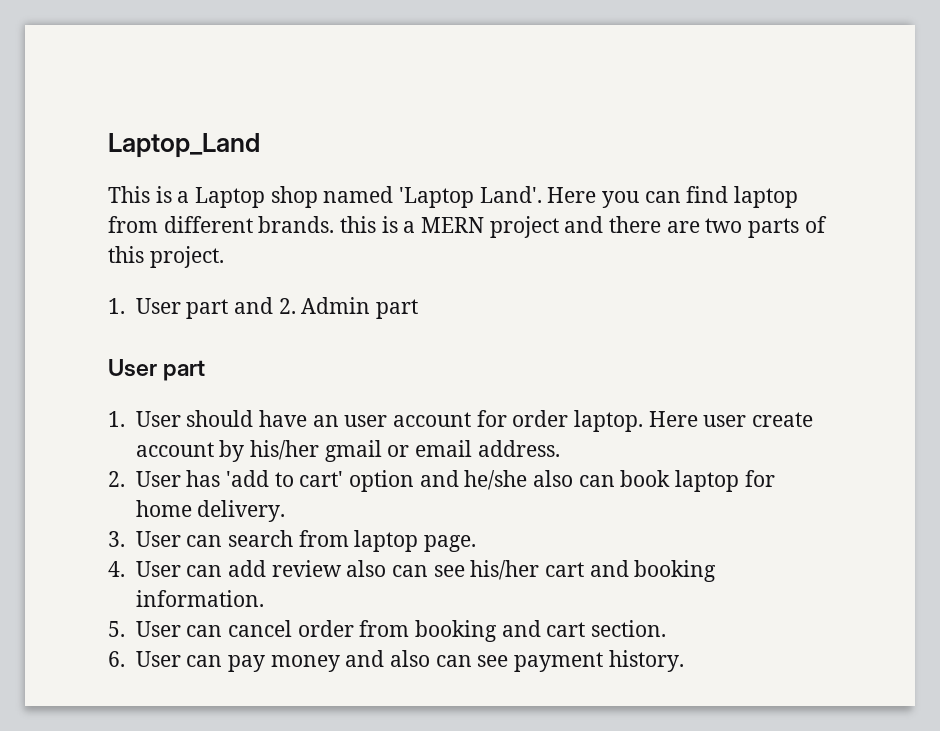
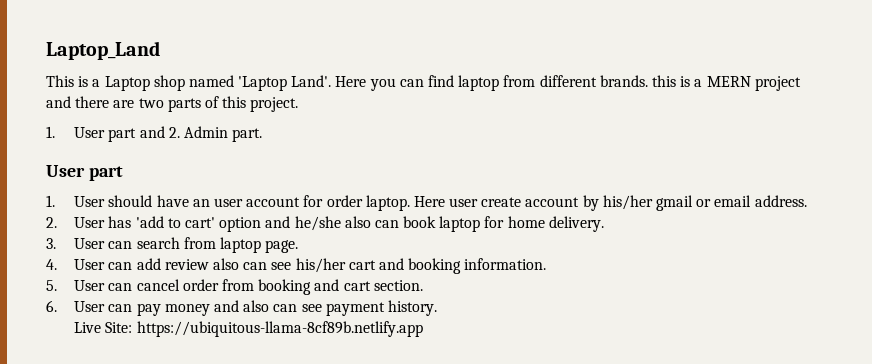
[375,299,418,319] part -> [232,128,263,142] part.
(684, 661) none -> [74,321,423,337] // Live Site: https://ubiquitous-llama-8cf89b.netlify.app

